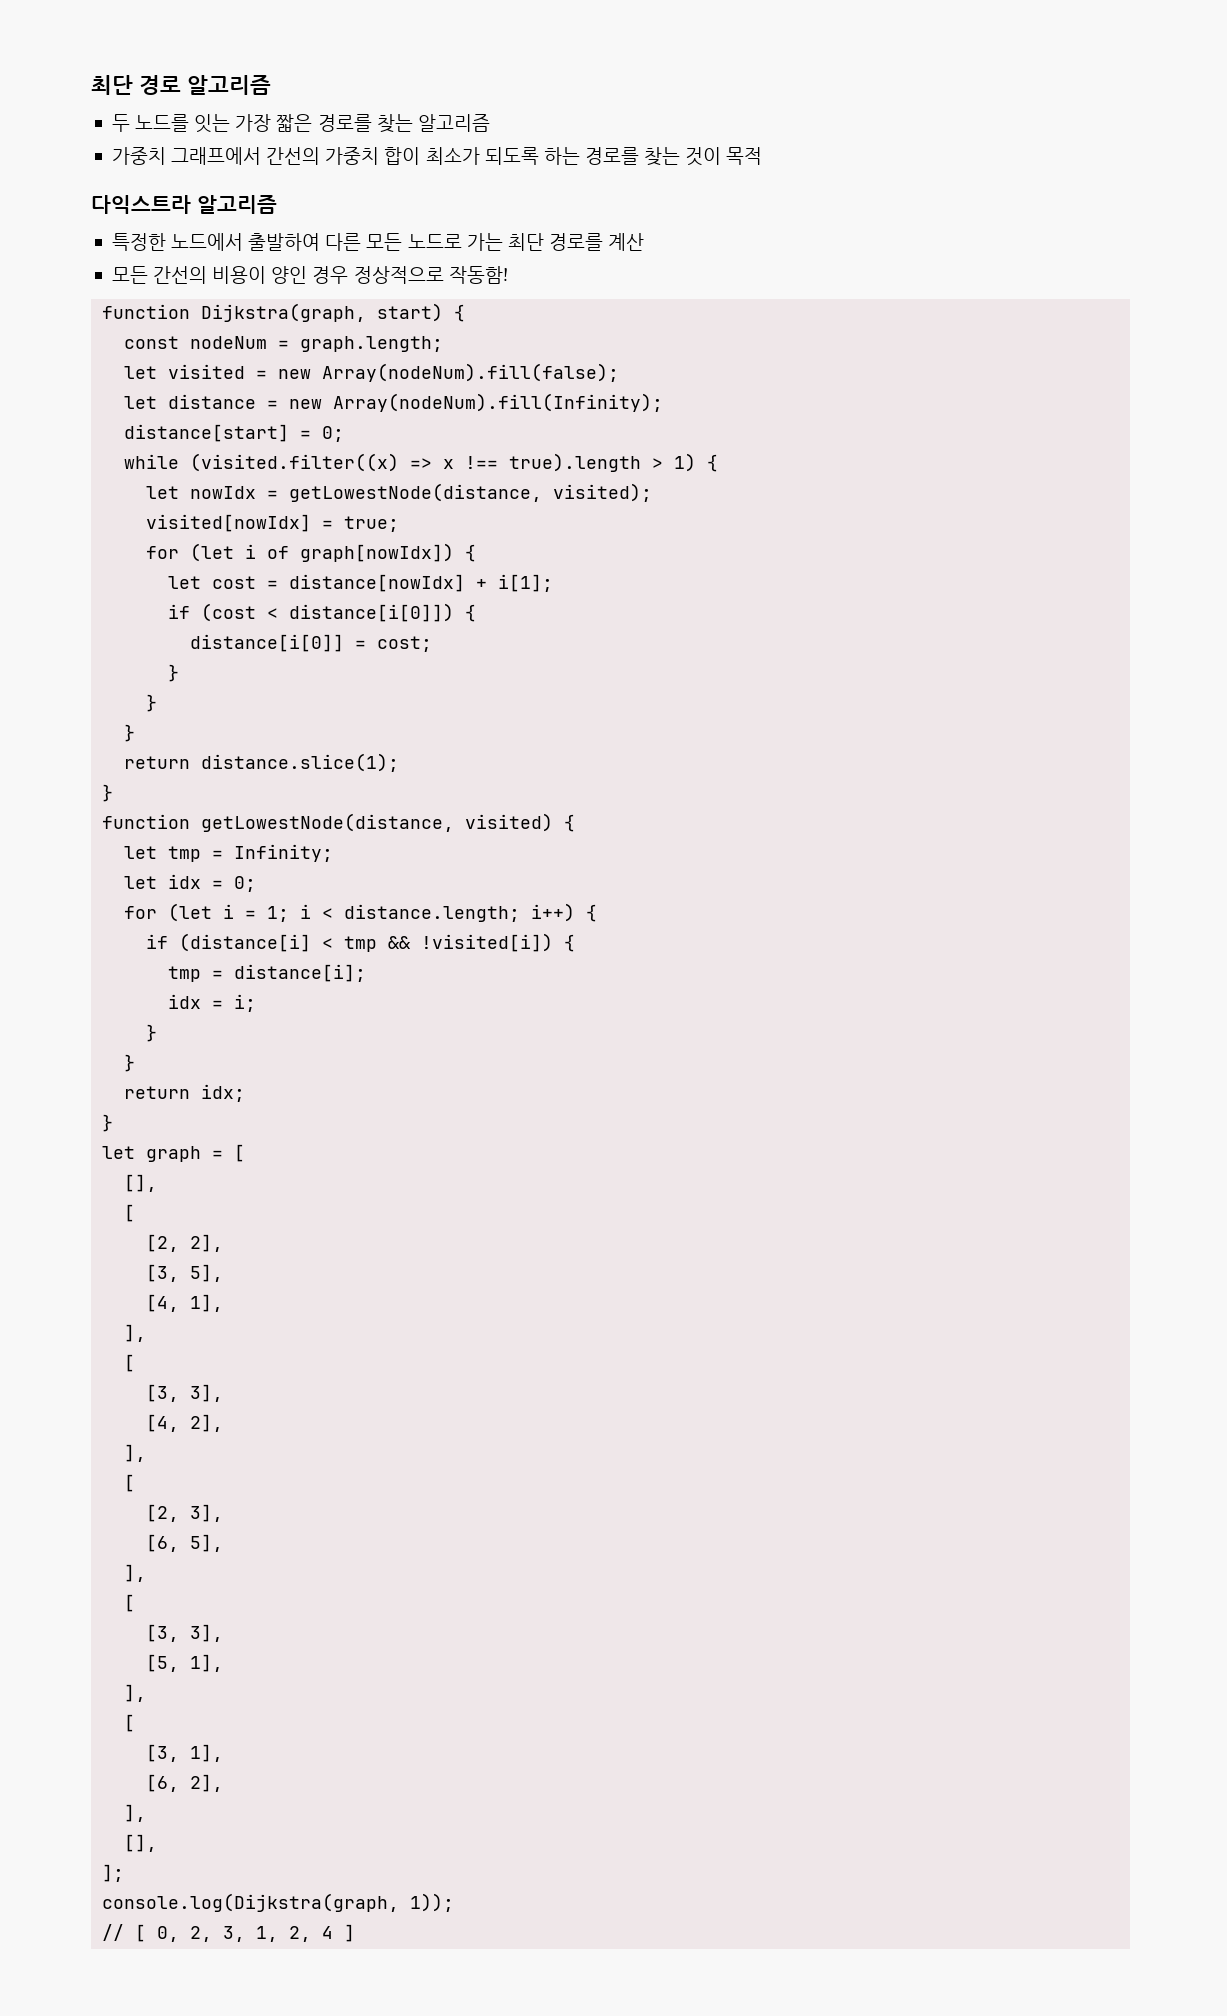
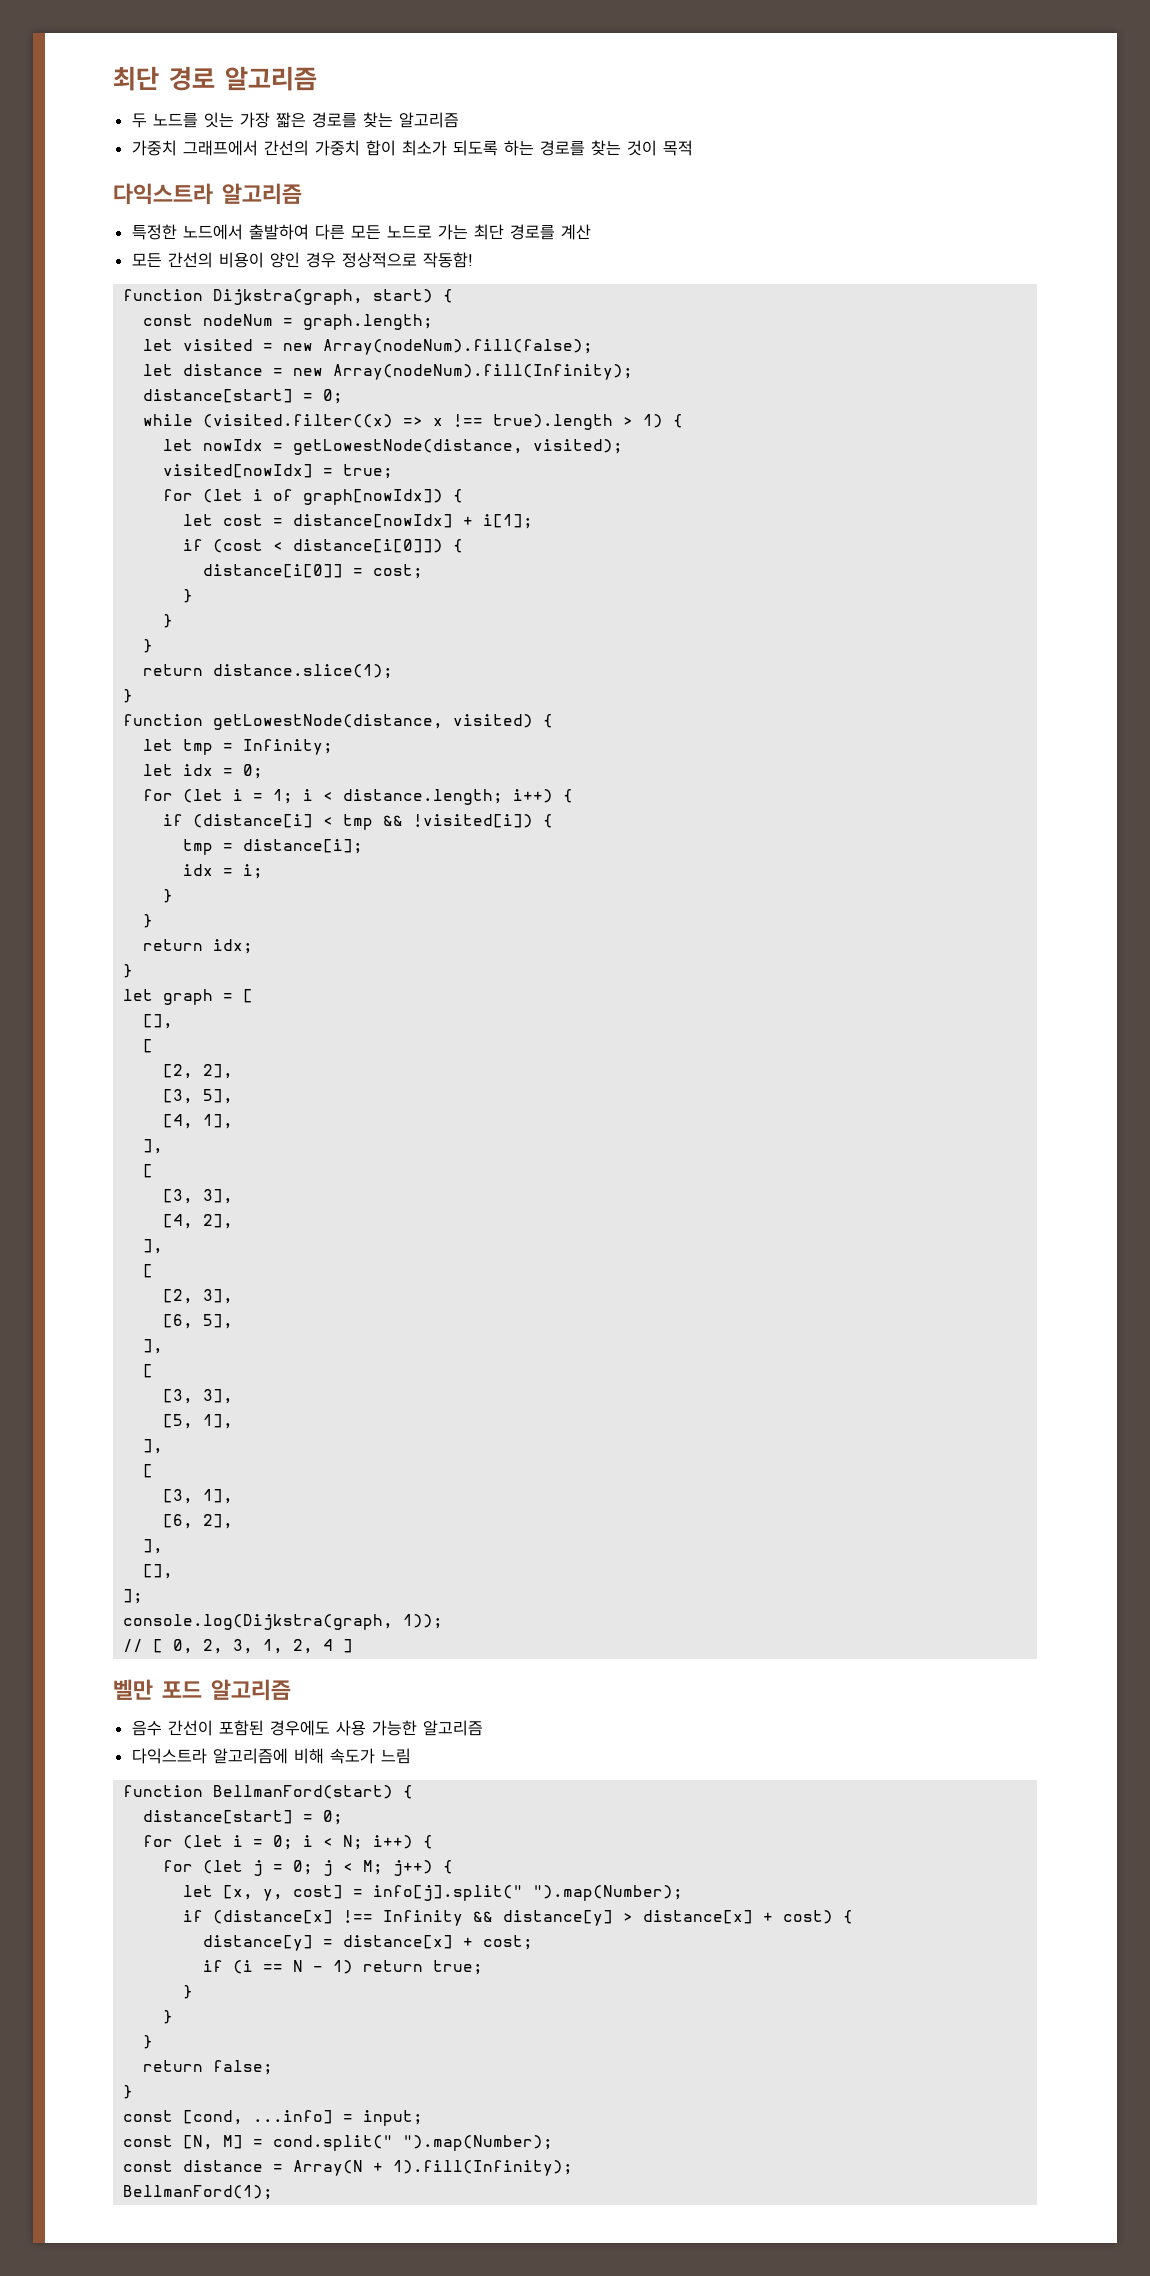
(356, 1933) none -> [113,1679,291,1701] [131,1720,483,1736] [131,1748,411,1764] [123,1785,414,1799] [143,1810,344,1825] [143,1835,434,1850] [163,1860,454,1876] [183,1885,684,1901] [183,1910,854,1926] [203,1935,534,1951] [203,1960,484,1975] [183,1985,194,1999] [163,2010,174,2024] [143,2035,154,2049] [143,2060,274,2075] [123,2085,134,2099] [123,2110,424,2126] [123,2135,554,2151] [123,2160,574,2176] [123,2185,274,2200] // 벨만 포드 알고리즘 // 음수 간선이 포함된 경우에도 사용 가능한 알고리즘 // 다익스트라 알고리즘에 비해 속도가 느림 // function BellmanFord(start) { // distance[start] = 0; // for (let i = 0; i < N; i++) { // for (let j = 0; j < M; j++) { // let [x, y, cost] = info[j].split(" ").map(Number); // if (distance[x] !== Infinity && distance[y] > distance[x] + cost) { // distance[y] = distance[x] + cost; // if (i == N - 1) return true; // } // } // } // return false; // } // const [cond, ...info] = input; // const [N, M] = cond.split(" ").map(Number); // const distance = Array(N + 1).fill(Infinity); // BellmanFord(1);

